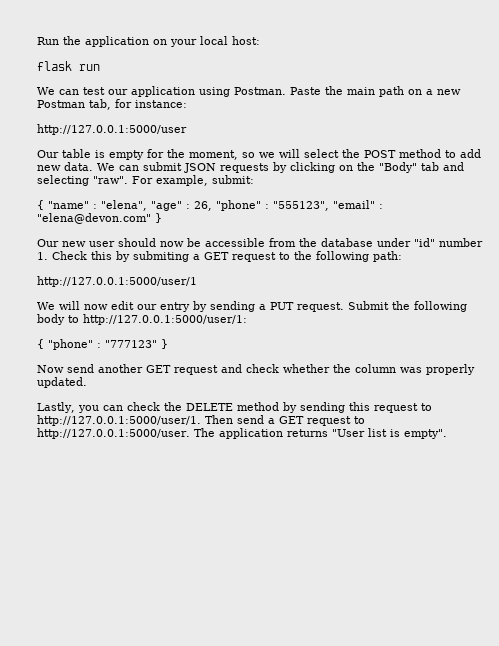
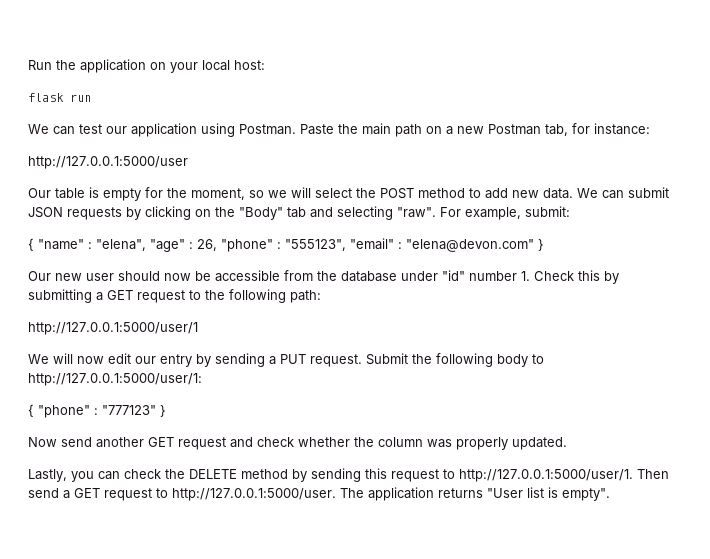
[133,251,189,262] submiting -> [28,289,92,303] submitting

